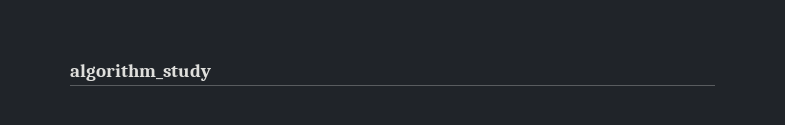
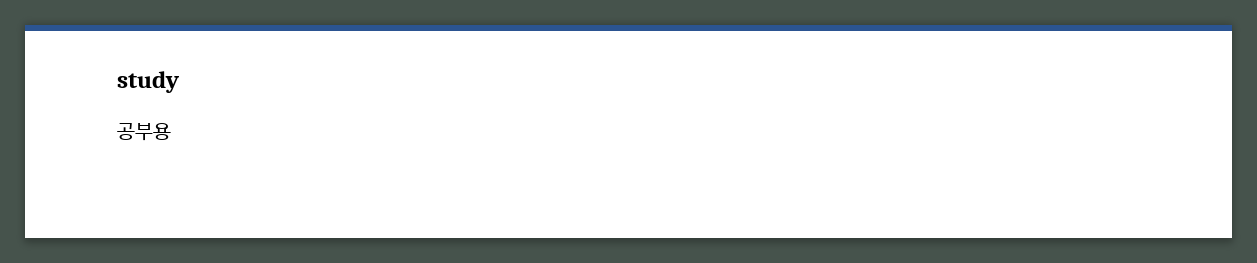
[70,64,211,81] algorithm_study -> [117,71,180,93] [117,123,171,141] study // 공부용

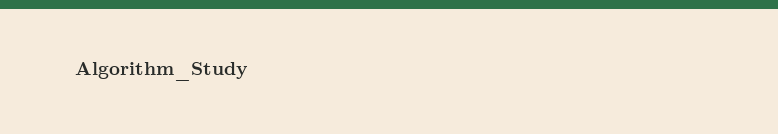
[117,71,180,93] [117,123,171,141] study // 공부용 -> [75,62,248,81] Algorithm_Study

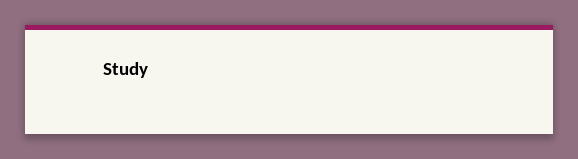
[75,62,248,81] Algorithm_Study -> [103,62,148,78] Study

